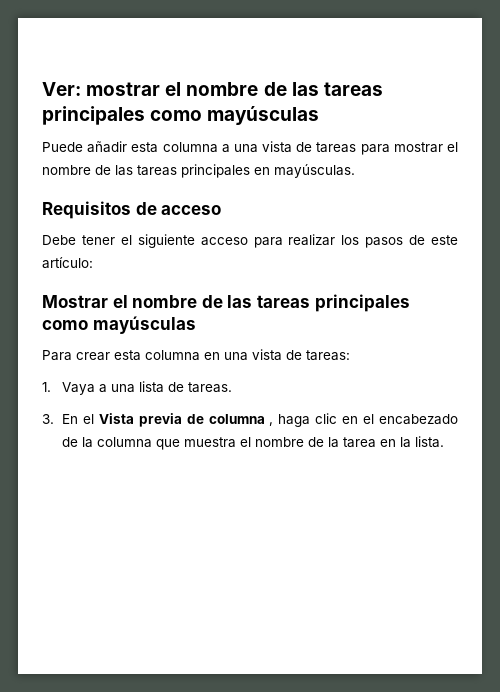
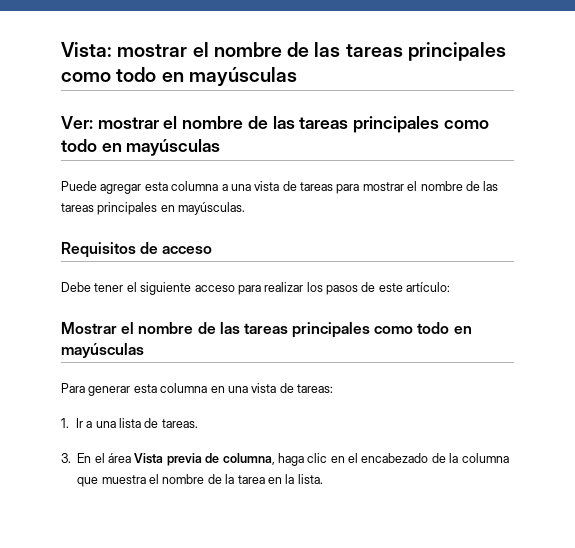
(42, 89) none -> [61,42,506,61] [61,67,297,86] Vista: mostrar el nombre de las tareas principales como todo en mayúsculas //
(203, 115) none -> [61,139,122,152] todo en
[87,141,128,153] añadir -> [100,184,142,194] agregar
(88, 325) none -> [417,322,472,334] todo en
[76,352,110,361] crear -> [88,386,131,396] generar
[62,382,96,395] Vaya -> [75,418,83,428] Ir
(94, 419) none -> [108,453,131,463] área
[208,414,274,426] columna , -> [222,453,275,465] columna,

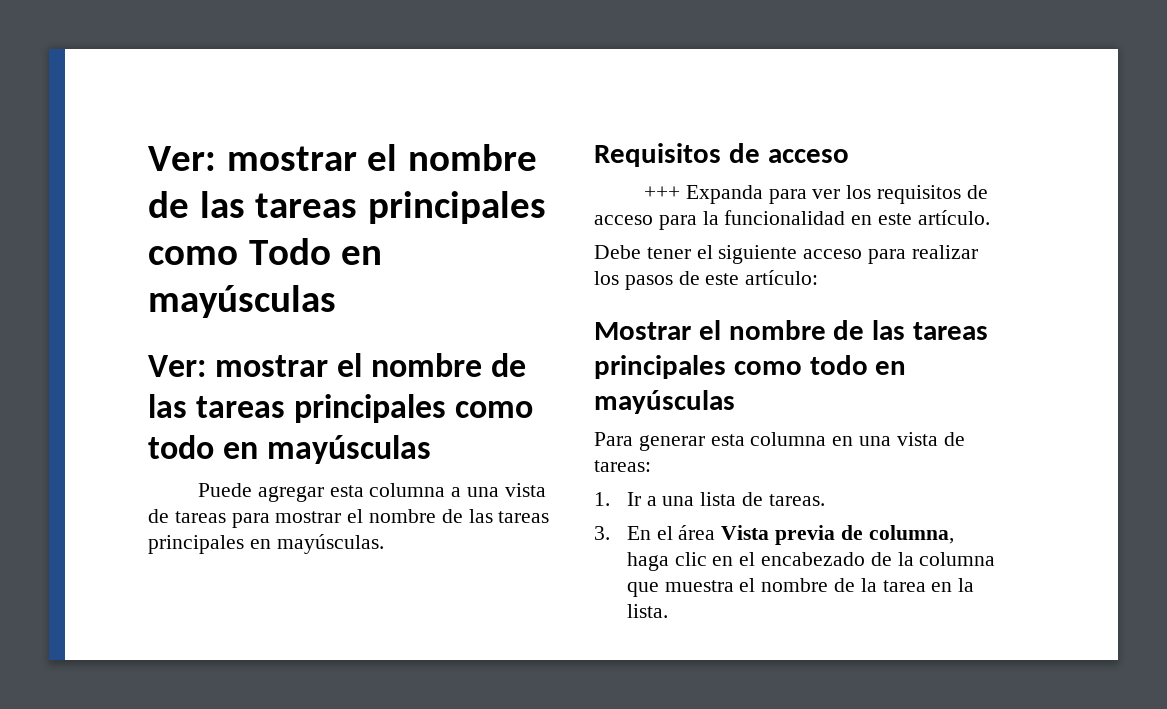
[61,42,506,61] [61,67,157,82] Vista: mostrar el nombre de las tareas principales como todo -> [148,144,537,171] [148,191,546,224] [148,238,331,265] Ver: mostrar el nombre de las tareas principales como Todo
(213, 250) none -> [643,185,988,204] [594,210,990,230] // +++ Expanda para ver los requisitos de acceso para la funcionalidad en este artículo.

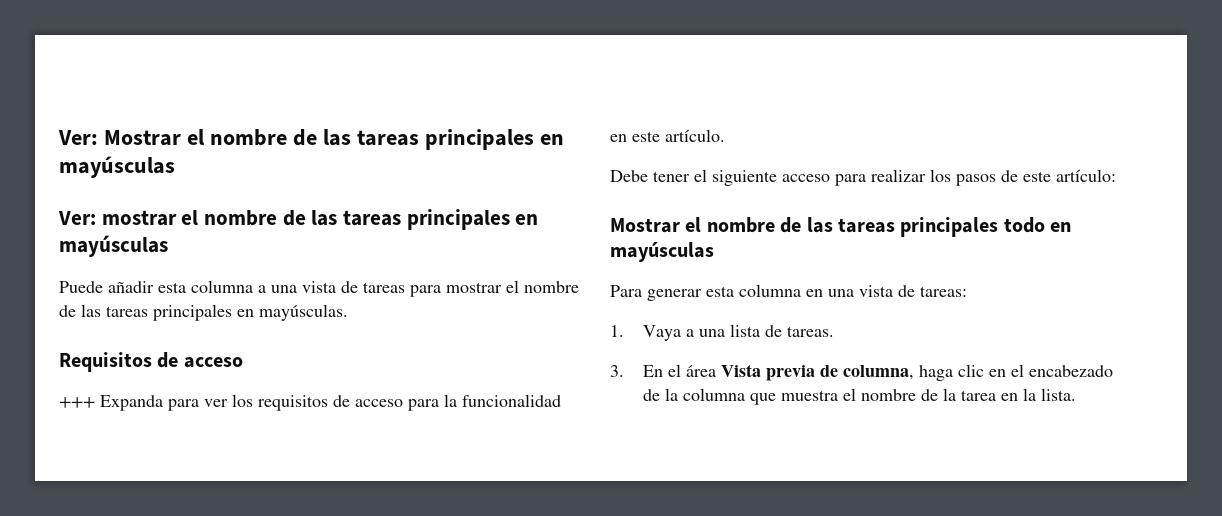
[148,144,537,171] [148,191,546,224] [148,238,331,265] Ver: mostrar el nombre de las tareas principales como Todo -> [58,129,534,150] Ver: Mostrar el nombre de las tareas principales
[455,401,534,418] [148,435,214,459] como todo -> (510, 219) none
[257,486,324,502] agregar -> [108,281,154,293] añadir
[733,361,802,375] como -> (999, 227) none
[626,492,641,506] Ir -> [642,325,681,341] Vaya

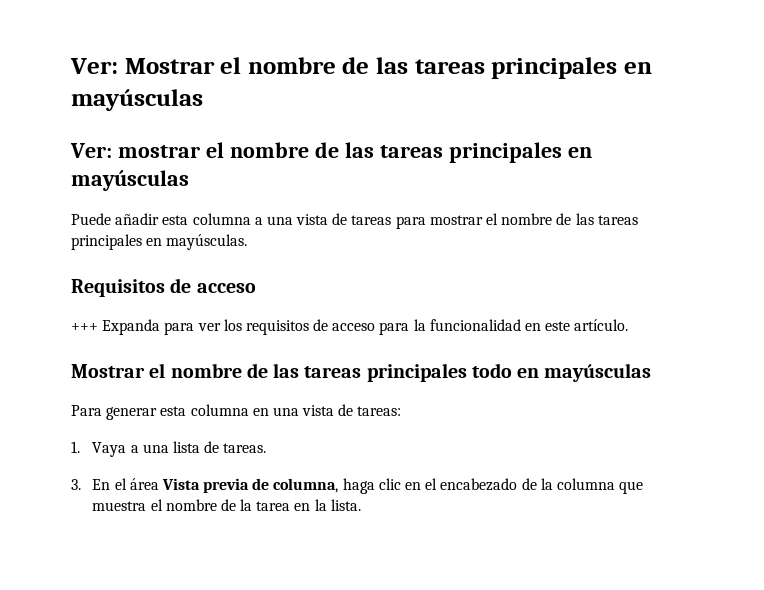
[610,169,1116,186] // Debe tener el siguiente acceso para realizar los pasos de este artículo: -> (629, 325) none

